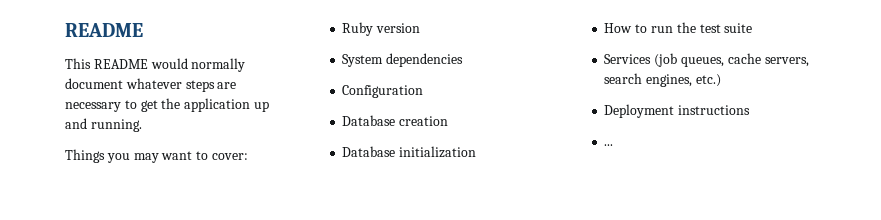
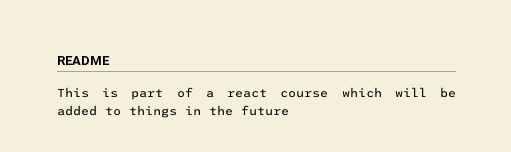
[93,58,246,72] [65,78,237,92] [65,98,269,112] [65,118,142,132] [65,149,248,163] [342,22,421,36] [342,53,464,67] [342,85,424,98] [342,115,449,126] [342,146,477,158] [604,22,753,33] [604,53,809,67] [604,73,721,87] [604,104,751,118] [604,144,614,146] README would normally document whatever steps are necessary to get the application up and running. // Things you may want to cover: // Ruby version // System dependencies // Configuration // Database creation // Database initialization // How to run the test suite // Services (job queues, cache servers, search engines, etc.) // Deployment instructions // ... -> [102,87,457,100] [57,105,289,118] is part of a react course which will be added to things in the future

